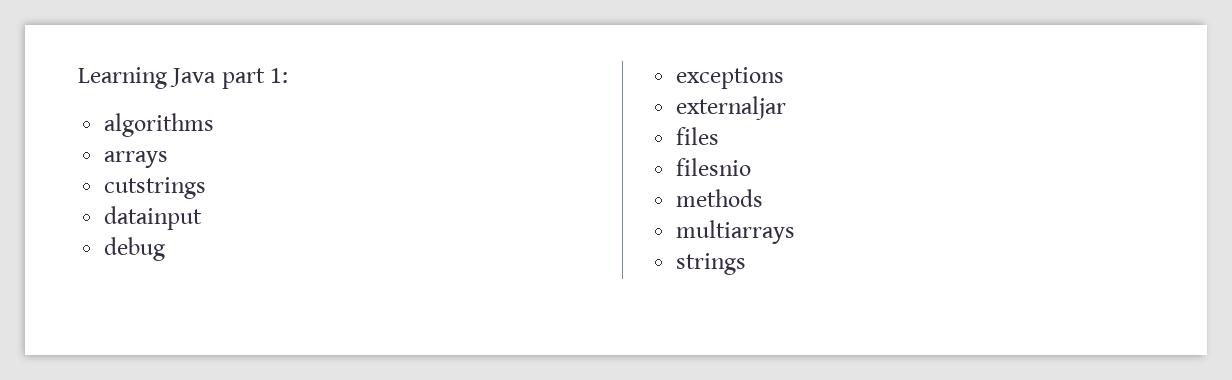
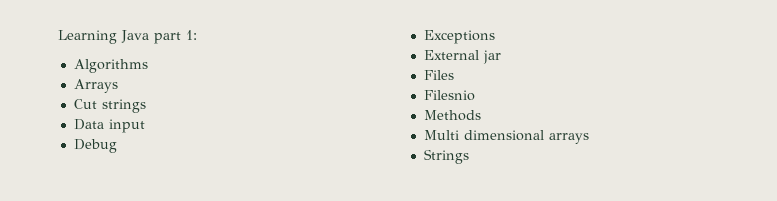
[104,113,215,137] [104,151,169,168] [104,177,207,199] [104,206,203,230] [104,237,166,261] [676,67,785,89] [676,96,787,120] [676,127,720,145] [676,158,752,176] [676,189,764,207] [676,220,796,244] [676,253,747,275] algorithms // arrays // cutstrings // datainput // debug // exceptions // externaljar // files // filesnio // methods // multiarrays // strings -> [73,59,148,73] [73,79,118,93] [73,99,146,113] [73,119,145,133] [73,139,117,153] [423,30,495,44] [423,50,501,64] [423,70,454,80] [423,90,475,101] [423,110,481,121] [423,130,589,144] [423,149,469,164] Algorithms // Arrays // Cut strings // Data input // Debug // Exceptions // External jar // Files // Filesnio // Methods // Multi dimensional arrays // Strings

